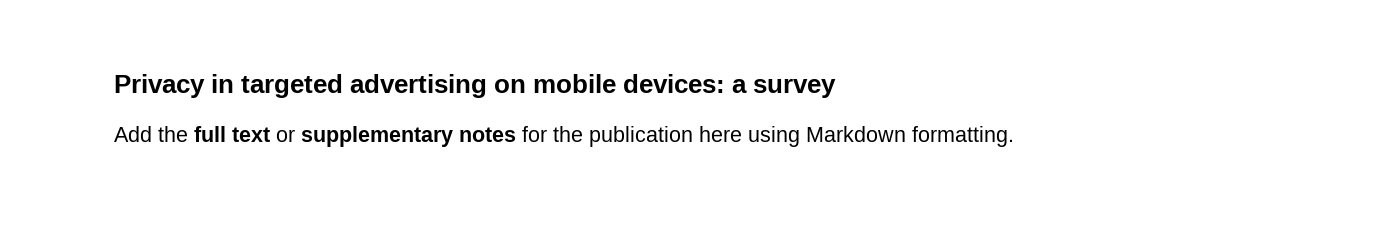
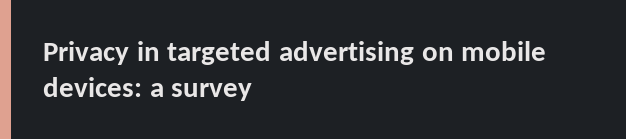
[114,126,1014,147] // Add the full text or supplementary notes for the publication here using Markdown formatting. -> (253, 92) none

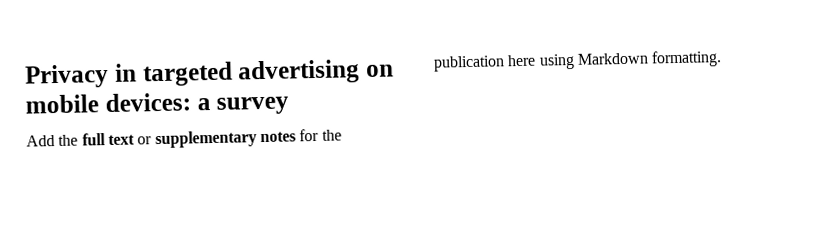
(253, 92) none -> [26,128,342,149] [433,50,723,72] // Add the full text or supplementary notes for the publication here using Markdown formatting.

